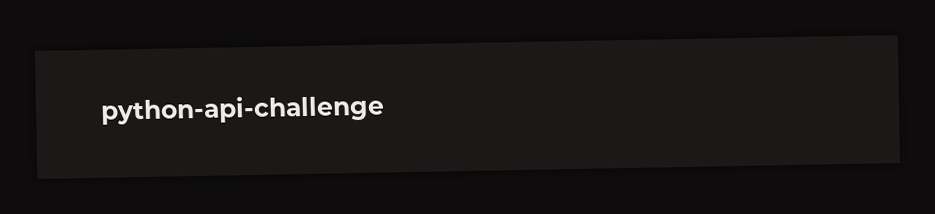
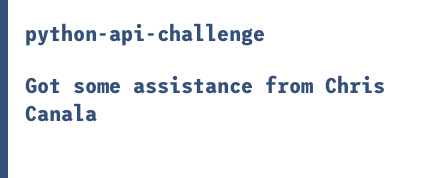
(385, 109) none -> [25,75,385,94] [25,103,97,122] // Got some assistance from Chris Canala

